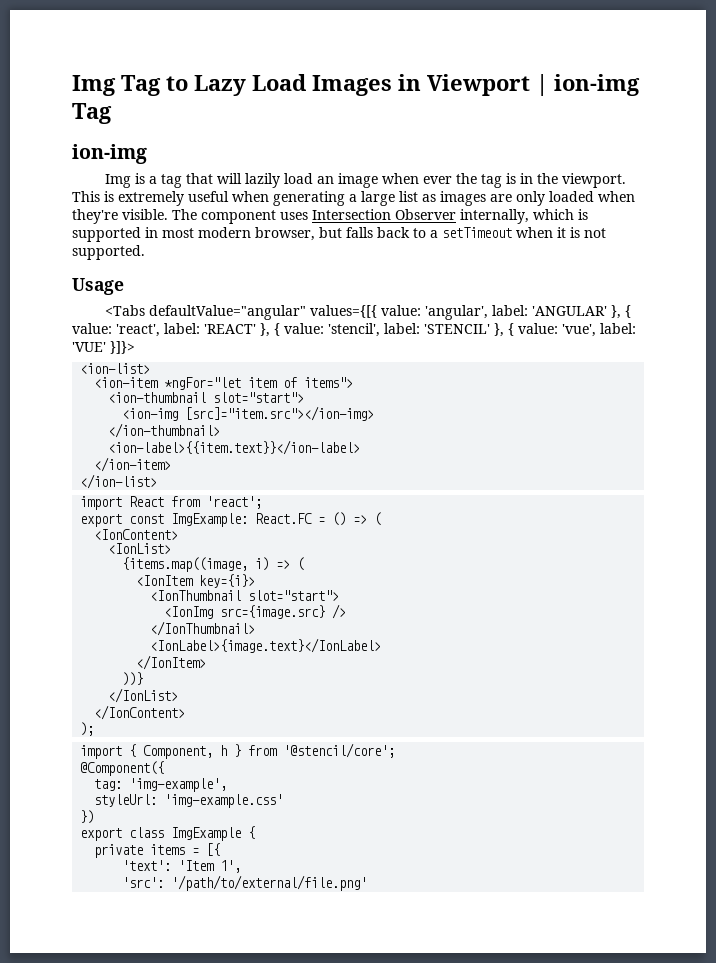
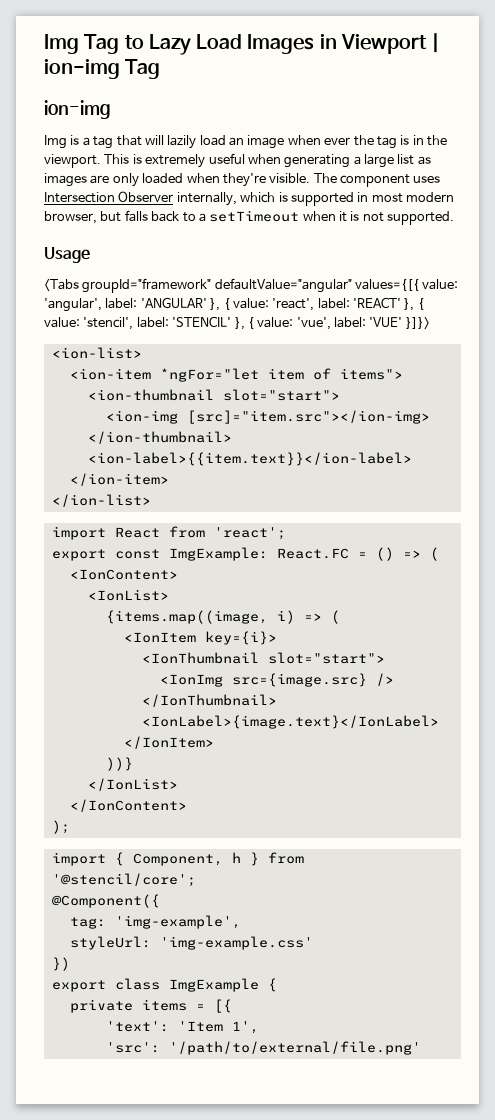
(145, 310) none -> [82,278,212,293] groupId="framework"

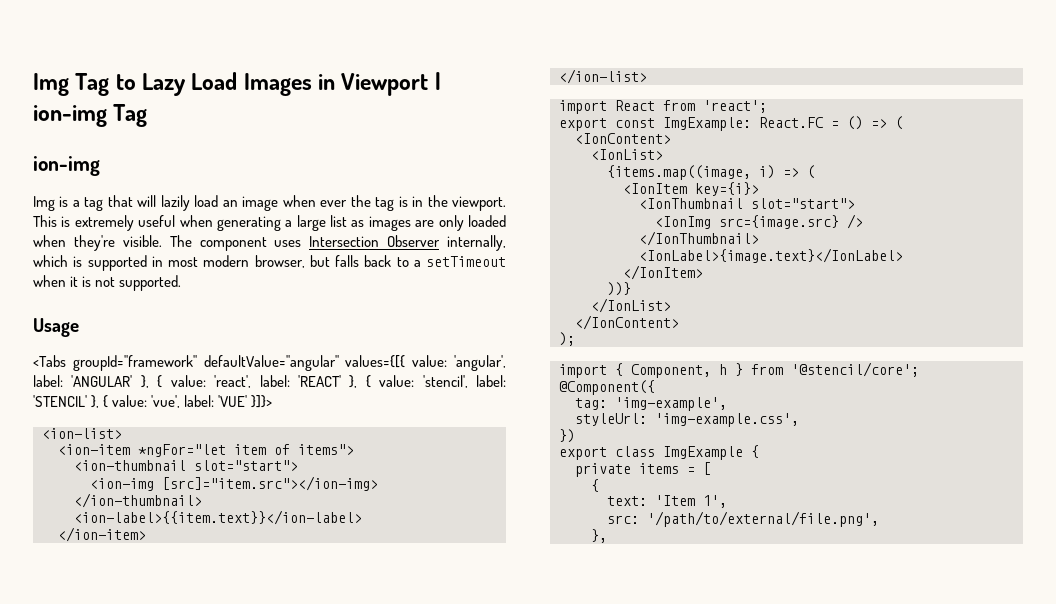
[159,936,313,950] 'img-example.css' -> [655,413,799,427] 'img-example.css',
[213,999,232,1013] [105,1021,169,1032] [{ // 'text': -> [703,462,711,475] [591,479,599,492] [607,496,647,506] [ // { // text:
[105,1041,421,1055] 'src': '/path/to/external/file.png' -> [607,511,879,527] [591,529,607,543] src: '/path/to/external/file.png', // },

